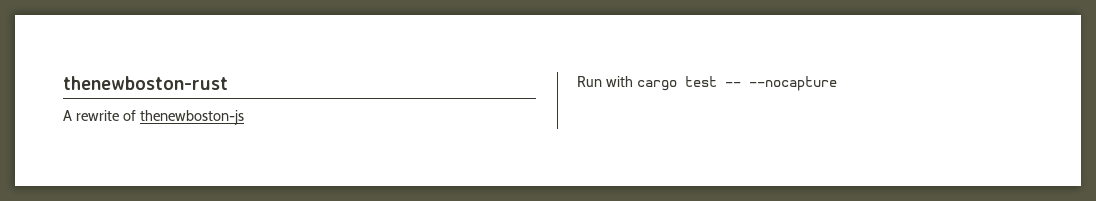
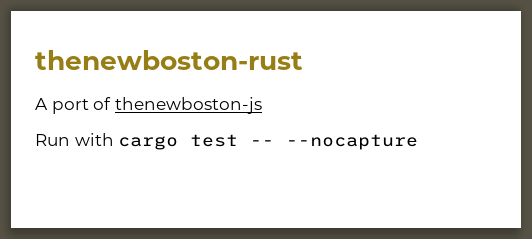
[75,110,119,121] rewrite -> [51,99,89,114] port

